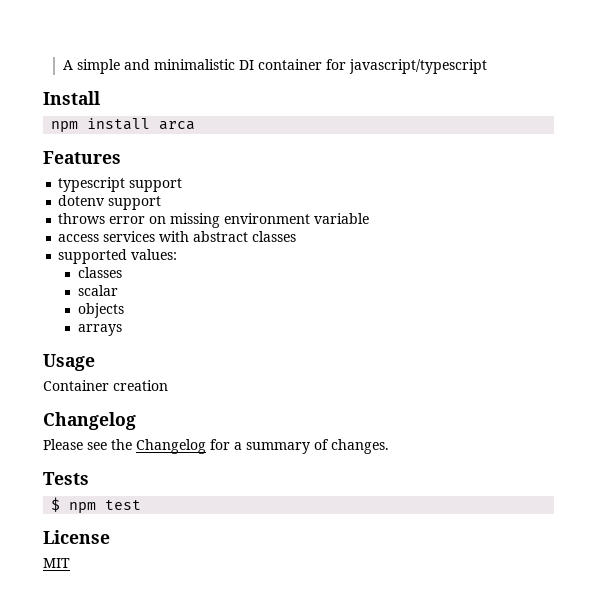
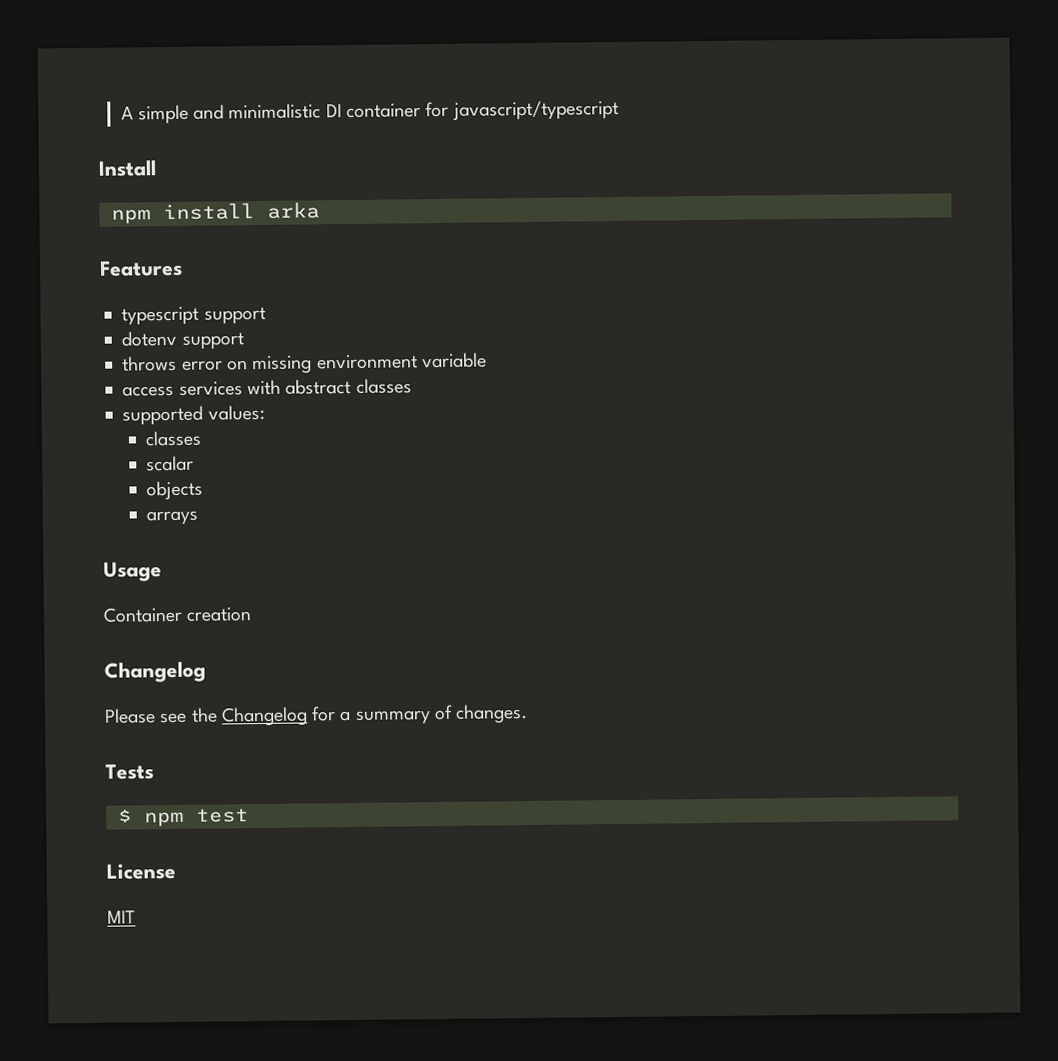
[159,121,196,130] arca -> [266,202,320,219] arka

